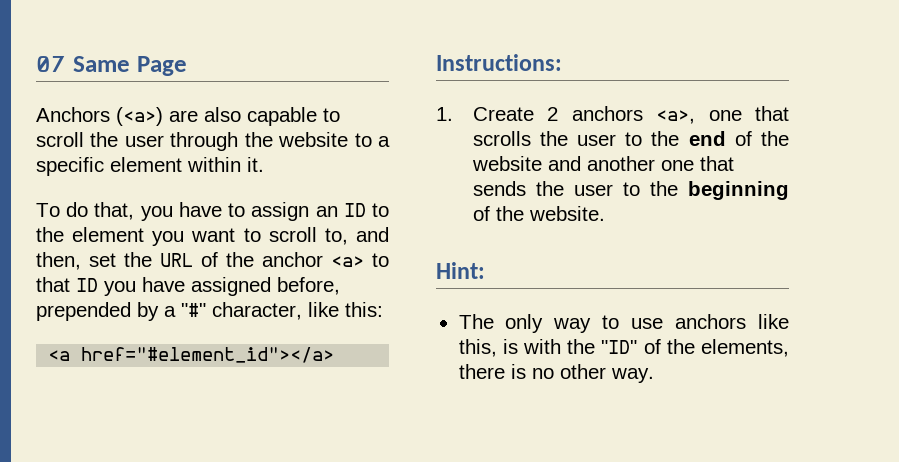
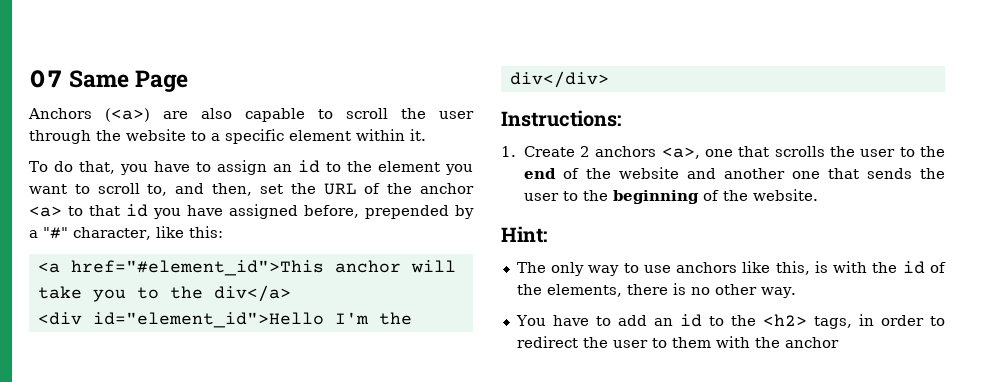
[343,203,366,217] ID -> [297,160,320,173] id
[76,278,98,292] ID -> [126,204,148,217] id
[81,347,335,363] href="#element_id"></a> -> [70,260,456,276] [37,285,291,302] [37,312,412,328] [509,71,609,88] href="#element_id">This anchor will take you to the div</a> // <div id="element_id">Hello I'm the div</div>
[601,340,638,354] "ID" -> [902,261,925,274] id
(654, 375) none -> [515,314,945,329] [516,336,839,348] // You have to add an id to the <h2> tags, in order to redirect the user to them with the anchor

